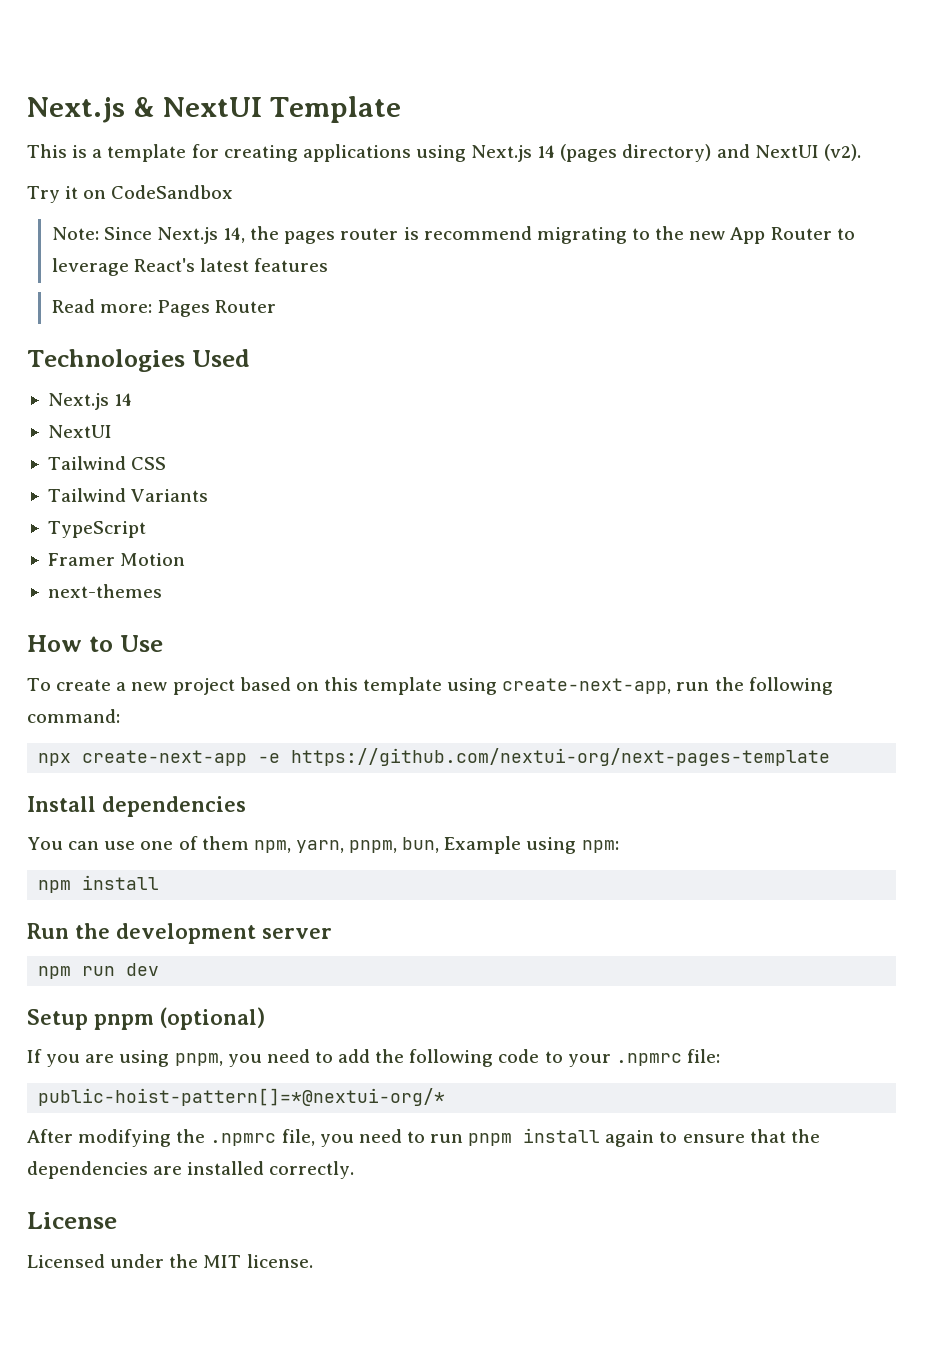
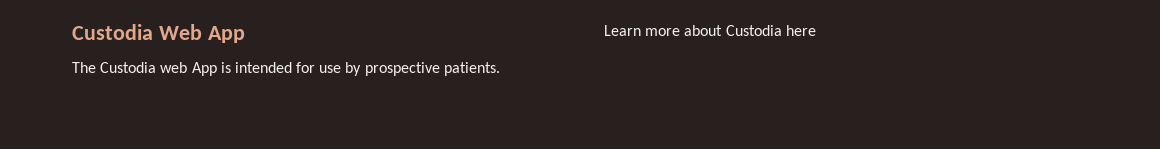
[27,96,401,123] [27,144,861,162] [27,185,234,203] [51,226,855,244] [51,258,329,276] [51,299,277,317] [27,349,250,372] [47,393,133,410] [47,425,112,438] [47,456,167,470] [47,488,209,502] [47,521,146,538] [47,553,186,566] [47,584,162,598] [27,635,163,652] [27,677,833,695] [27,709,120,723] [38,748,831,766] [27,796,246,817] [27,836,619,854] [38,875,160,893] [27,923,332,944] [38,963,160,979] [27,1007,265,1030] [27,1049,720,1067] [38,1088,446,1106] [27,1128,820,1147] [27,1161,355,1179] [27,1212,117,1229] [27,1254,313,1268] Next.js & NextUI Template // This is a template for creating applications using Next.js 14 (pages directory) and NextUI (v2). // Try it on CodeSandbox // Note: Since Next.js 14, the pages router is recommend migrating to the new App Router to leverage React's latest features // Read more: Pages Router // Technologies Used // Next.js 14 // NextUI // Tailwind CSS // Tailwind Variants // TypeScript // Framer Motion // next-themes // How to Use // To create a new project based on this template using create-next-app, run the following command: // npx create-next-app -e https://github.com/nextui-org/next-pages-template // Install dependencies // You can use one of them npm, yarn, pnpm, bun, Example using npm: // npm install // Run the development server // npm run dev // Setup pnpm (optional) // If you are using pnpm, you need to add the following code to your .npmrc file: // public-hoist-pattern[]=*@nextui-org/* // After modifying the .npmrc file, you need to run pnpm install again to ensure that the dependencies are installed correctly. // License // Licensed under the MIT license. -> [72,24,245,43] [72,62,500,76] [604,25,816,36] Custodia Web App // The Custodia web App is intended for use by prospective patients. // Learn more about Custodia here

